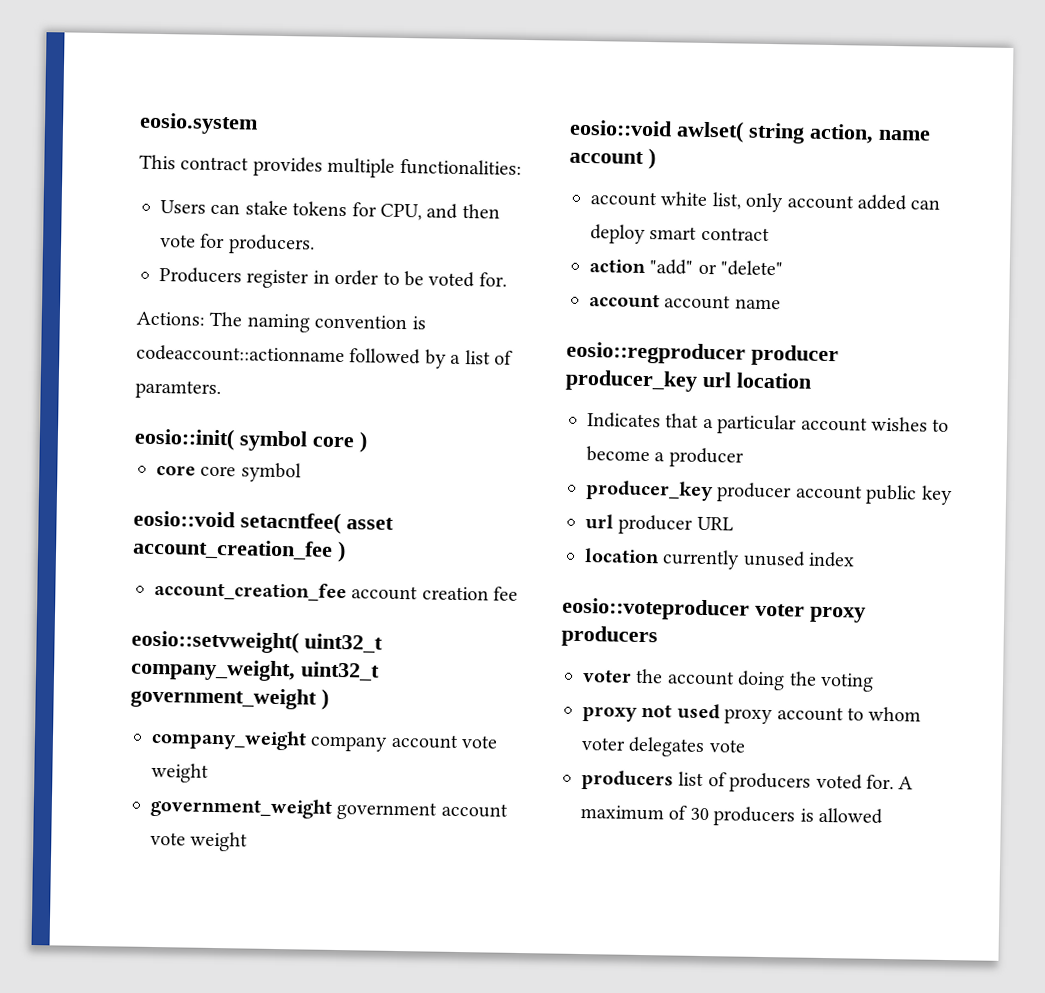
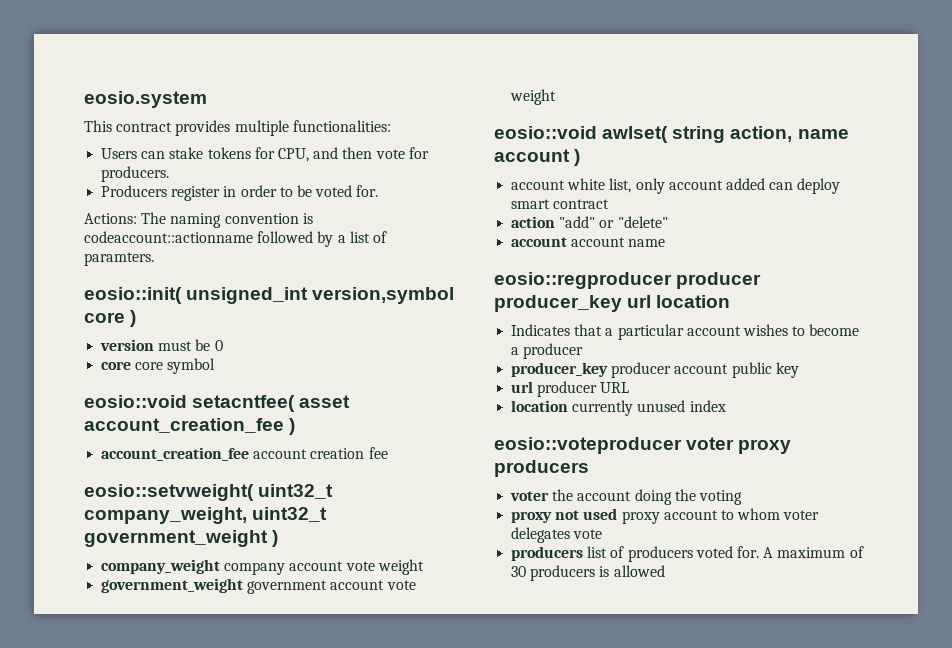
[239,430,308,452] symbol -> [186,287,455,304] unsigned_int version,symbol
(368, 442) none -> [100,339,223,351] // version must be 0

